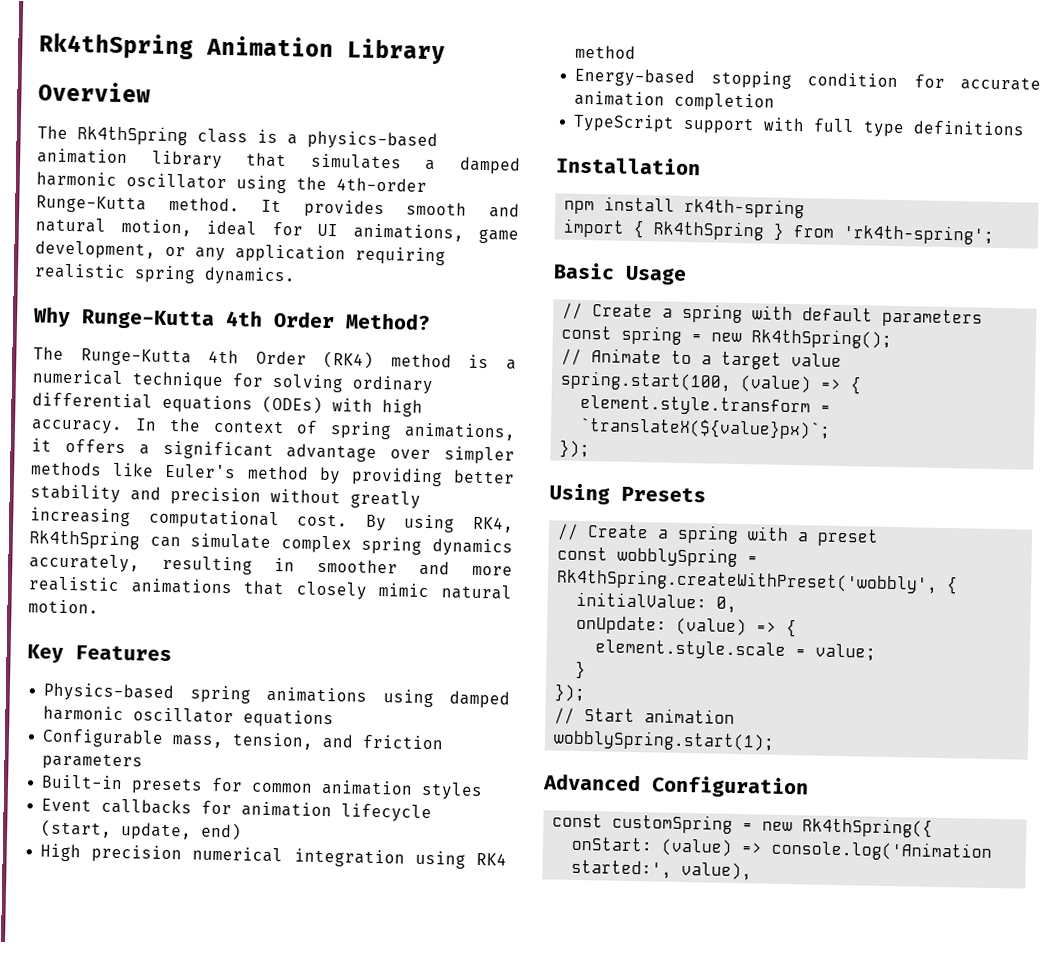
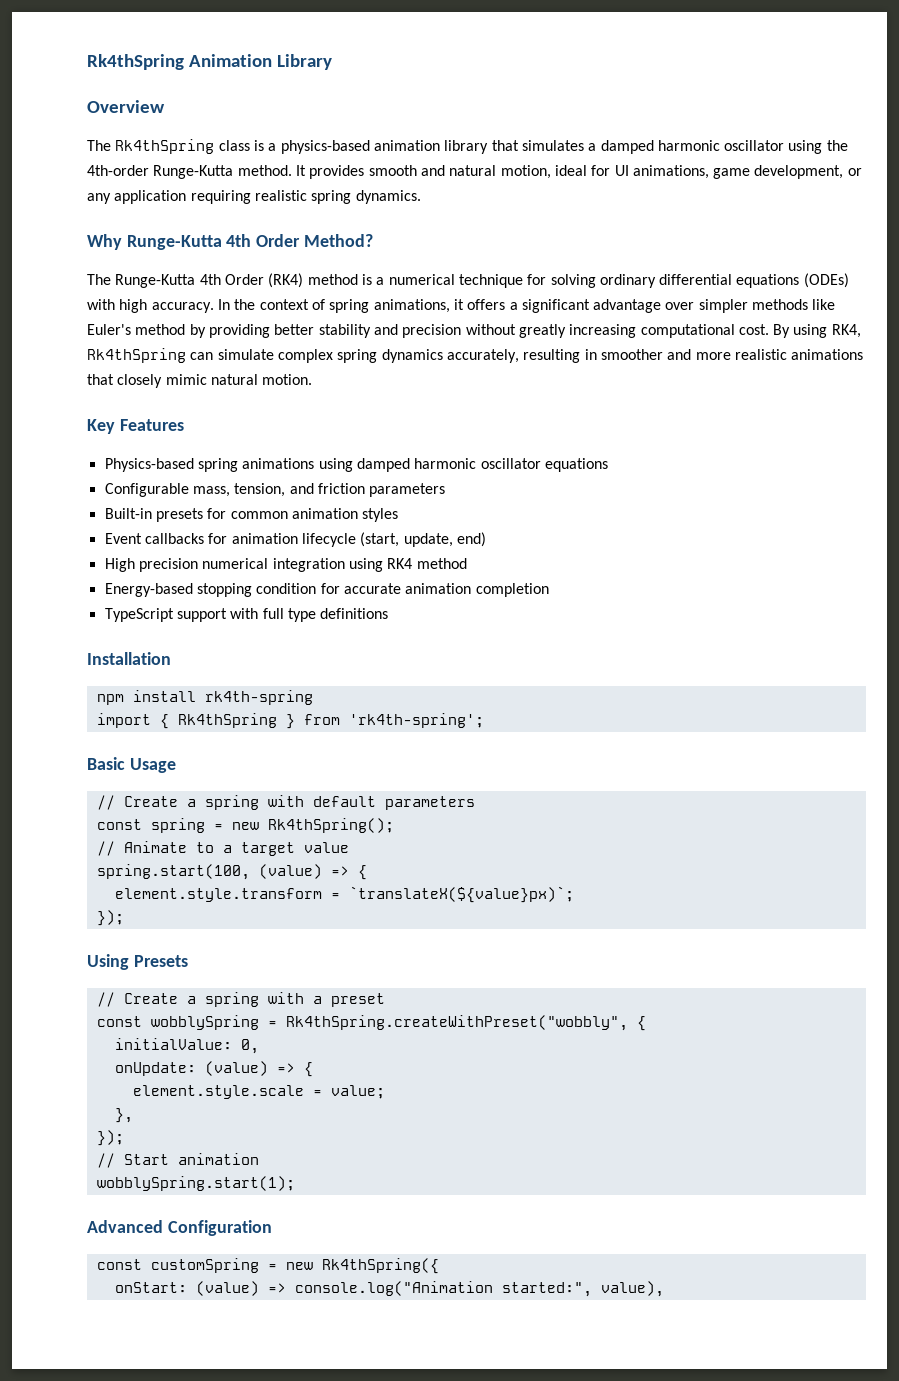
[556,568,939,594] Rk4thSpring.createWithPreset('wobbly', -> [285,1015,628,1031] Rk4thSpring.createWithPreset("wobbly",
[575,660,587,680] } -> [114,1108,133,1123] },
[771,839,994,862] [571,859,673,879] console.log('Animation started:', -> [294,1281,592,1297] console.log("Animation started:",

